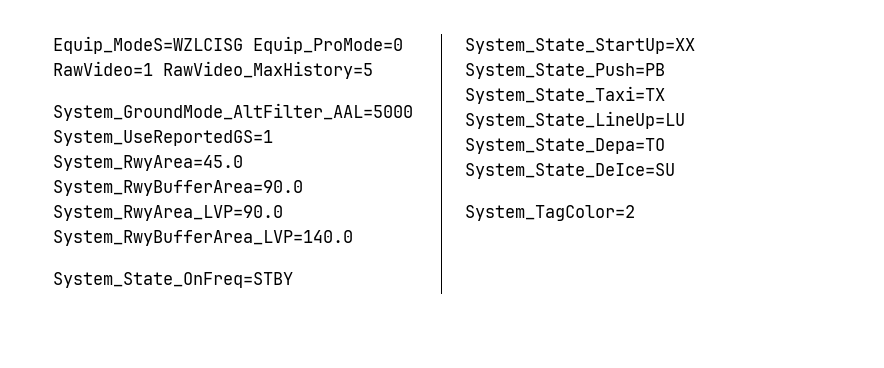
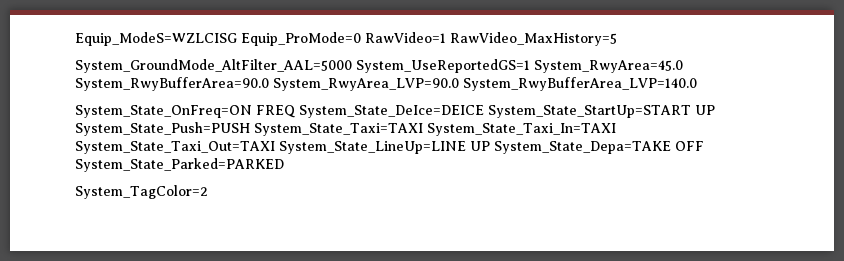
[53,272,293,288] [465,38,695,54] [465,63,665,79] [465,86,665,104] [465,111,685,129] [465,138,665,154] [465,163,675,179] System_State_OnFreq=STBY System_State_StartUp=XX System_State_Push=PB System_State_Taxi=TX System_State_LineUp=LU System_State_Depa=TO System_State_DeIce=SU -> [75,105,715,118] [75,122,616,136] [75,141,704,154] [75,158,284,172] System_State_OnFreq=ON FREQ System_State_DeIce=DEICE System_State_StartUp=START UP System_State_Push=PUSH System_State_Taxi=TAXI System_State_Taxi_In=TAXI System_State_Taxi_Out=TAXI System_State_LineUp=LINE UP System_State_Depa=TAKE OFF System_State_Parked=PARKED

